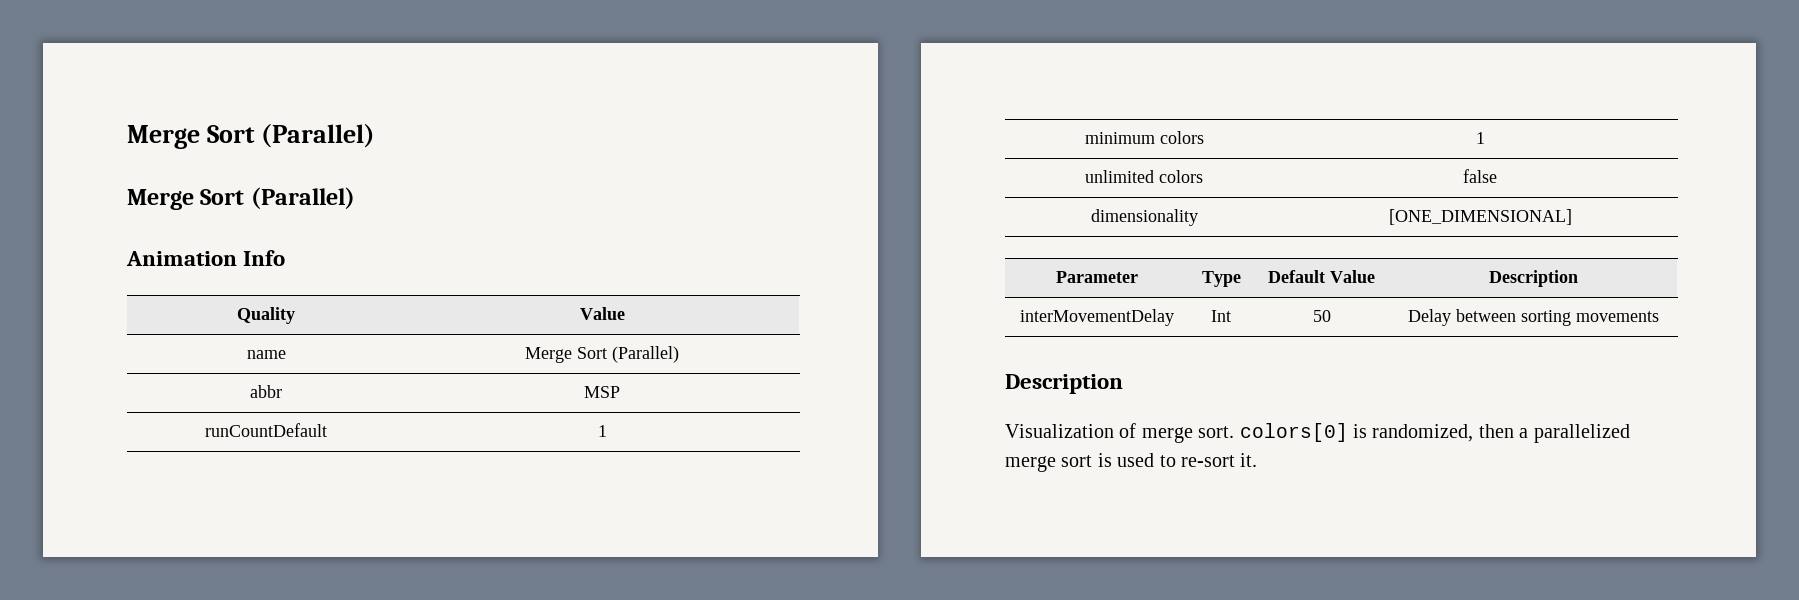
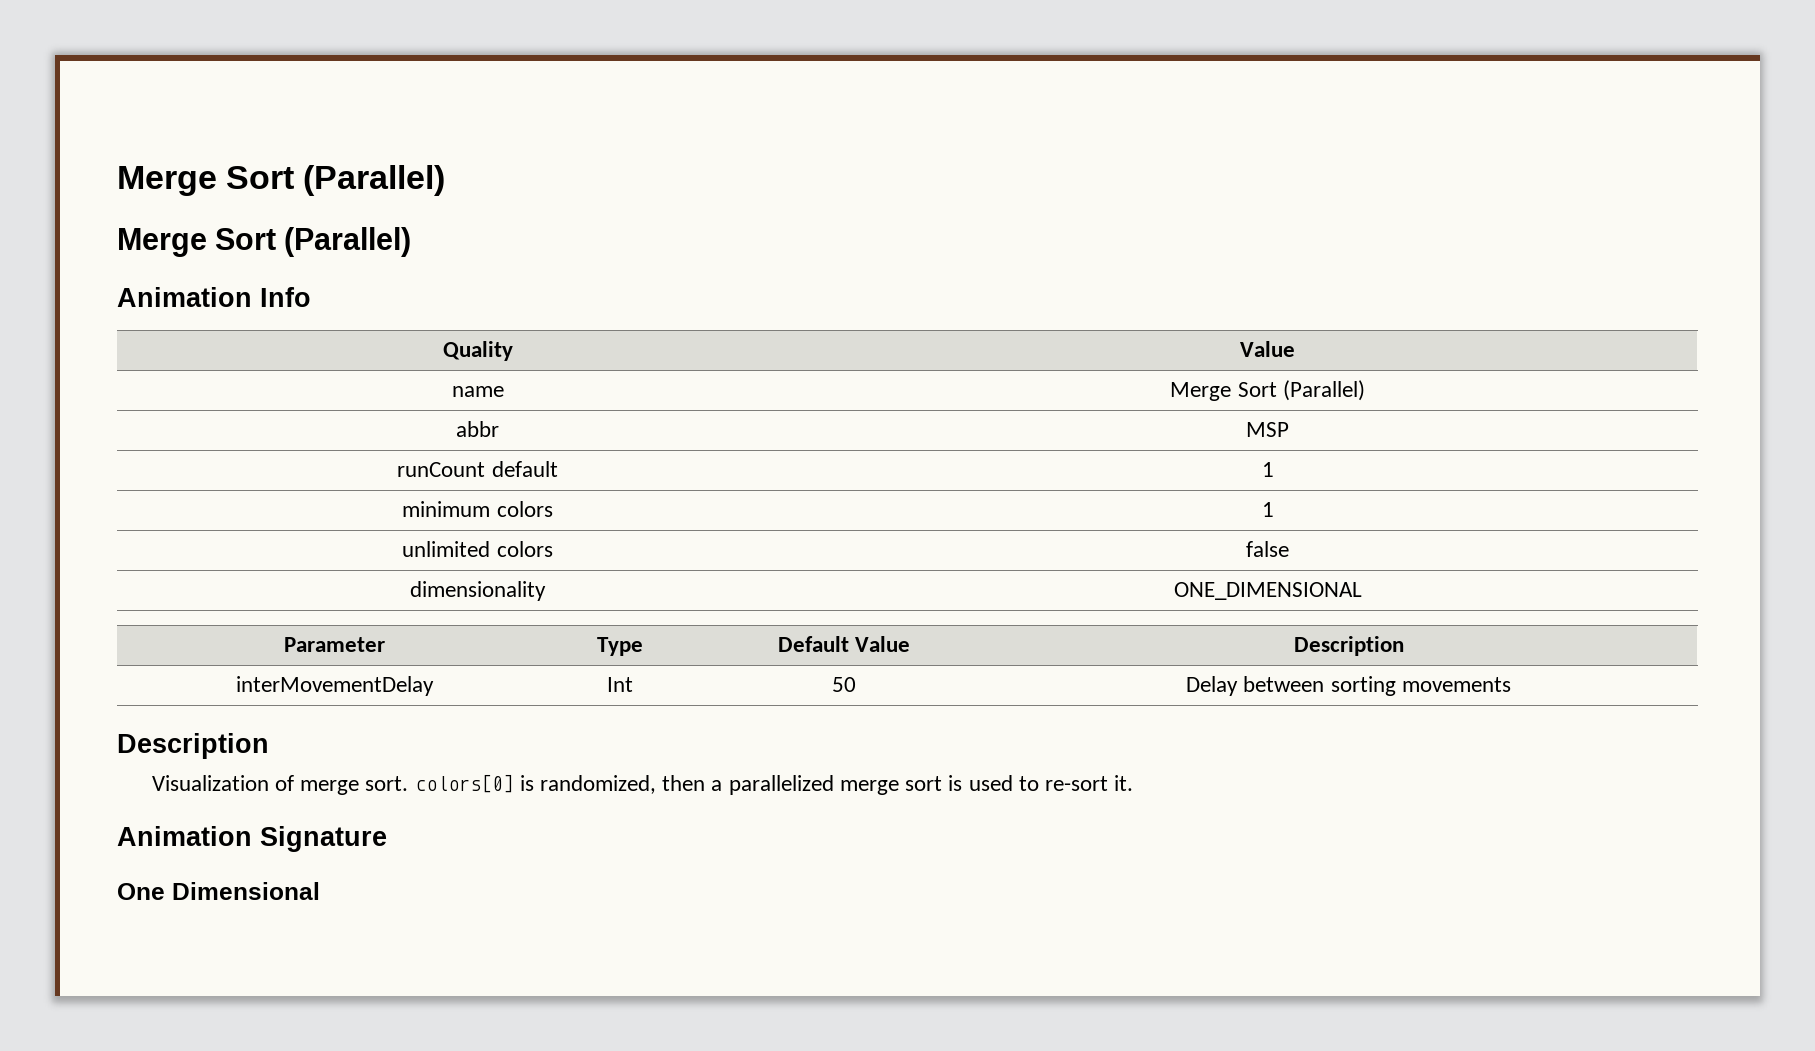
[205,423,327,437] runCountDefault -> [397,461,558,477] runCount default
[1388,209,1572,225] [ONE_DIMENSIONAL] -> [1173,582,1362,600] ONE_DIMENSIONAL
(1258, 460) none -> [117,826,387,852] [117,882,320,900] // Animation Signature // One Dimensional

